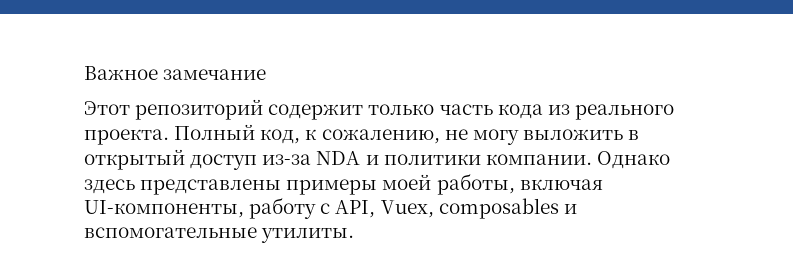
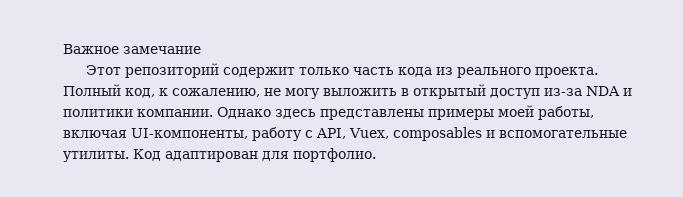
(355, 235) none -> [133,148,376,162] Код адаптирован для портфолио.

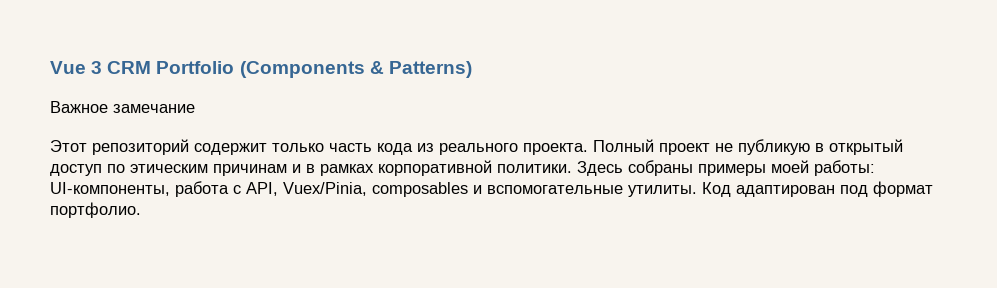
(63, 49) none -> [50,61,472,78] Vue 3 CRM Portfolio (Components & Patterns) //
[125,84,632,99] [63,105,594,120] [63,127,302,141] код, к сожалению, не могу выложить в открытый доступ из-за NDA и политики компании. Однако здесь представлены примеры моей работы, включая UI-компоненты, работу -> [659,139,903,155] [50,160,875,176] [50,181,229,197] проект не публикую в открытый доступ по этическим причинам и в рамках корпоративной политики. Здесь собраны примеры моей работы: UI-компоненты, работа
[349,128,389,139] Vuex, -> [283,182,367,196] Vuex/Pinia,
[262,151,289,161] для -> [840,181,933,197] под формат

